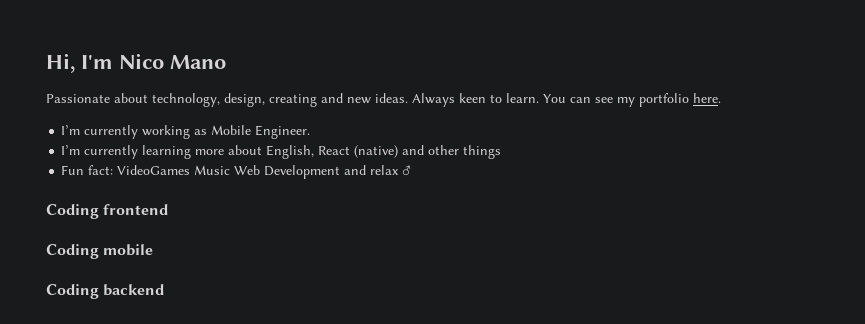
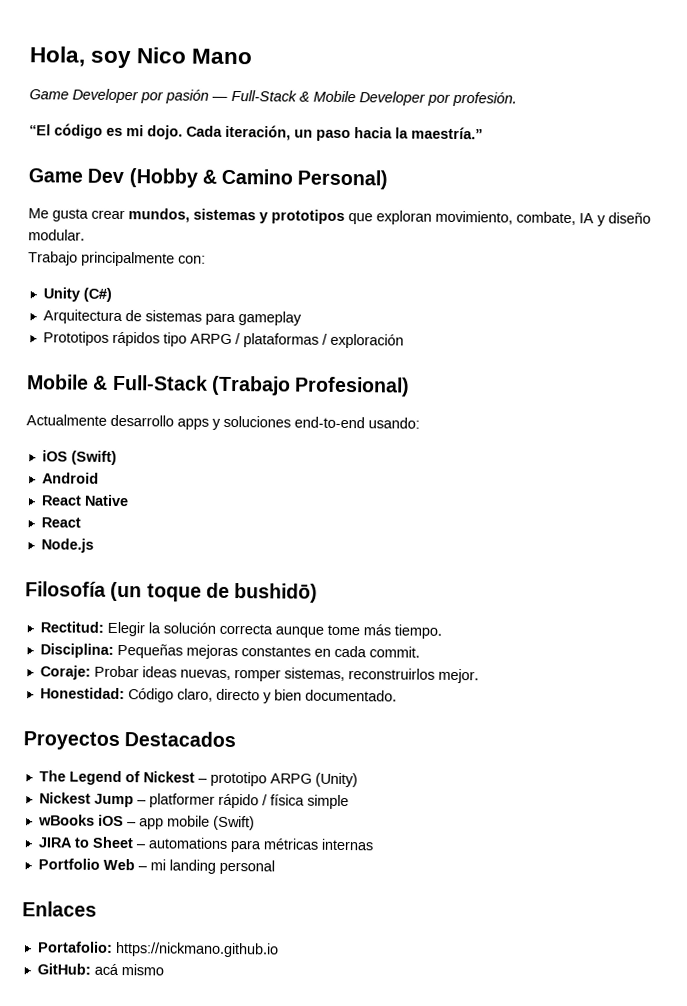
[46,53,113,73] Hi, I'm -> [29,46,133,69] Hola, soy
[46,93,721,107] [61,125,311,139] [61,145,502,159] [61,165,412,179] [46,204,169,219] [46,244,154,259] [46,284,165,299] Passionate about technology, design, creating and new ideas. Always keen to learn. You can see my portfolio here. // I’m currently working as Mobile Engineer. // I’m currently learning more about English, React (native) and other things // Fun fact: VideoGames Music Web Development and relax ♂ // Coding frontend // Coding mobile // Coding backend -> [29,88,517,107] [29,123,483,142] [28,168,389,190] [28,208,651,227] [28,229,85,241] [28,251,206,267] [42,287,112,302] [42,309,302,326] [42,331,404,349] [27,374,411,397] [26,414,420,430] [41,450,117,465] [41,472,99,484] [40,494,129,507] [40,517,81,528] [40,538,94,553] [25,581,319,603] [39,621,442,639] [39,643,420,660] [39,665,479,684] [39,687,397,704] [23,731,237,751] [38,770,358,788] [38,792,349,810] [37,814,255,831] [37,836,374,853] [37,858,275,875] [22,901,97,917] [36,941,279,958] [36,963,164,976] Game Developer por pasión — Full-Stack & Mobile Developer por profesión. // “El código es mi dojo. Cada iteración, un paso hacia la maestría.” // Game Dev (Hobby & Camino Personal) // Me gusta crear mundos, sistemas y prototipos que exploran movimiento, combate, IA y diseño modular. // Trabajo principalmente con: // Unity (C#) // Arquitectura de sistemas para gameplay // Prototipos rápidos tipo ARPG / plataformas / exploración // Mobile & Full-Stack (Trabajo Profesional) // Actualmente desarrollo apps y soluciones end-to-end usando: // iOS (Swift) // Android // React Native // React // Node.js // Filosofía (un toque de bushidō) // Rectitud: Elegir la solución correcta aunque tome más tiempo. // Disciplina: Pequeñas mejoras constantes en cada commit. // Coraje: Probar ideas nuevas, romper sistemas, reconstruirlos mejor. // Honestidad: Código claro, directo y bien documentado. // Proyectos Destacados // The Legend of Nickest – prototipo ARPG (Unity) // Nickest Jump – platformer rápido / física simple // wBooks iOS – app mobile (Swift) // JIRA to Sheet – automations para métricas internas // Portfolio Web – mi landing personal // Enlaces // Portafolio: https://nickmano.github.io // GitHub: acá mismo

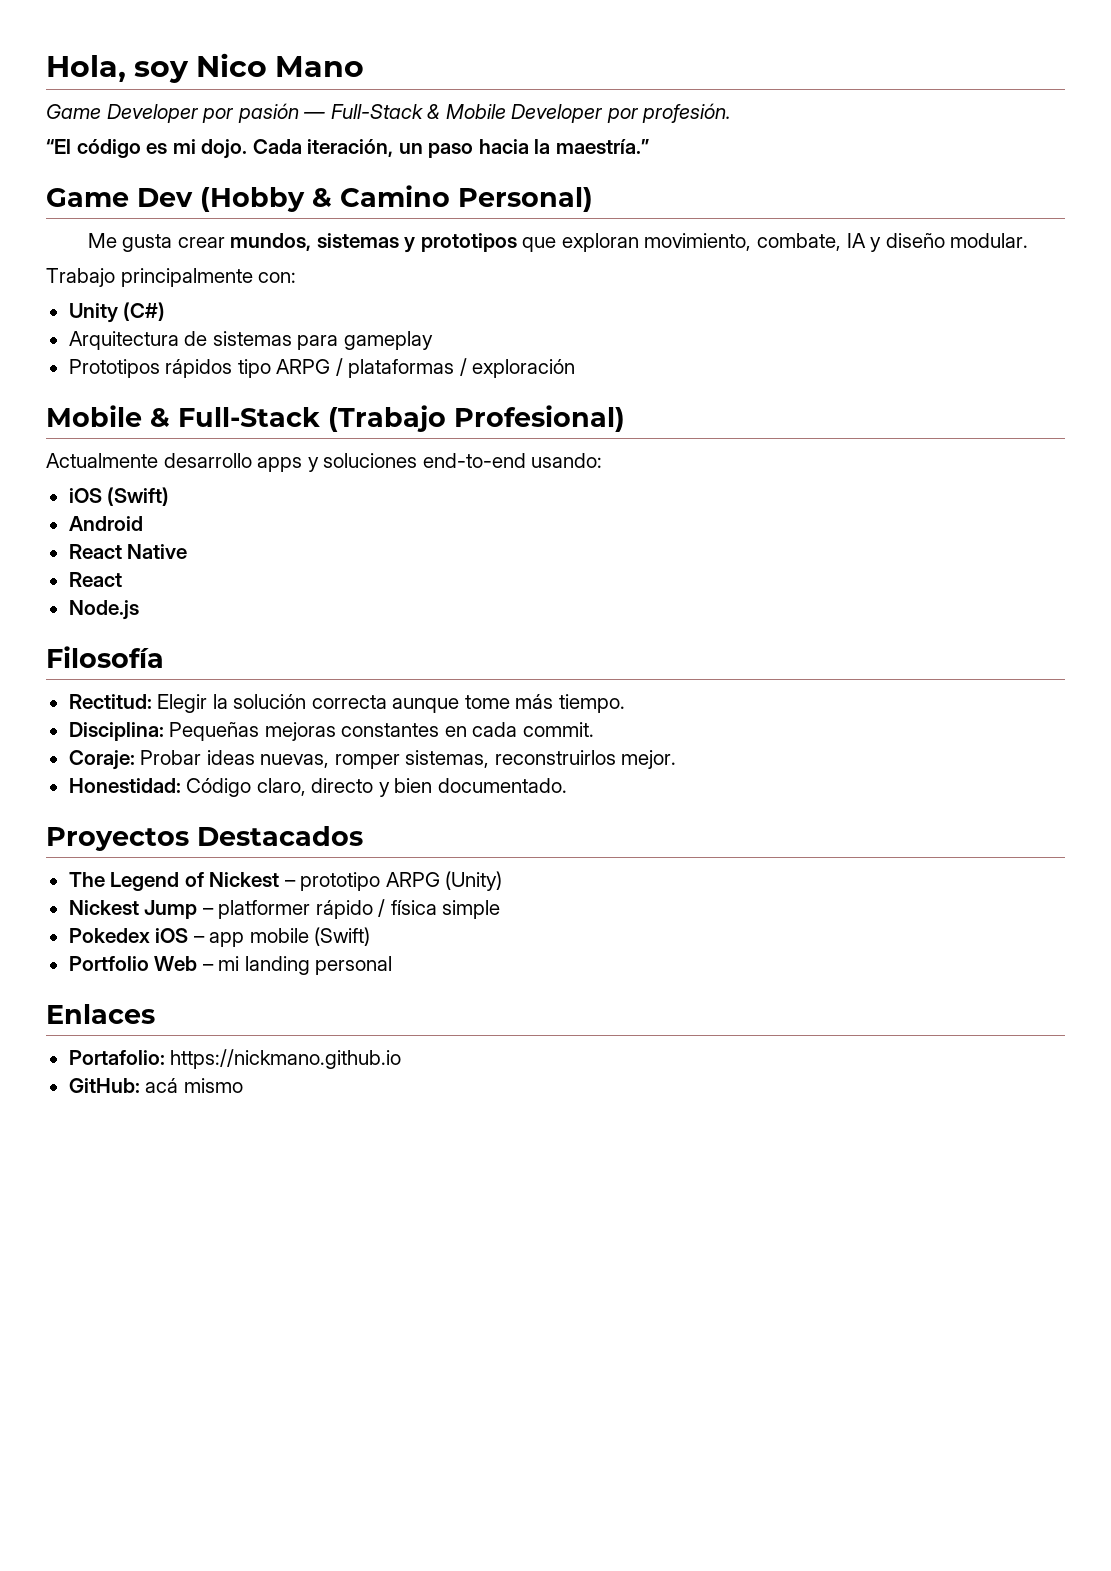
[110,581,319,603] (un toque de bushidō) -> (164, 657) none
[37,814,95,826] wBooks -> [68,928,150,943] Pokedex
[37,836,374,853] // JIRA to Sheet – automations para métricas internas -> (371, 936) none

